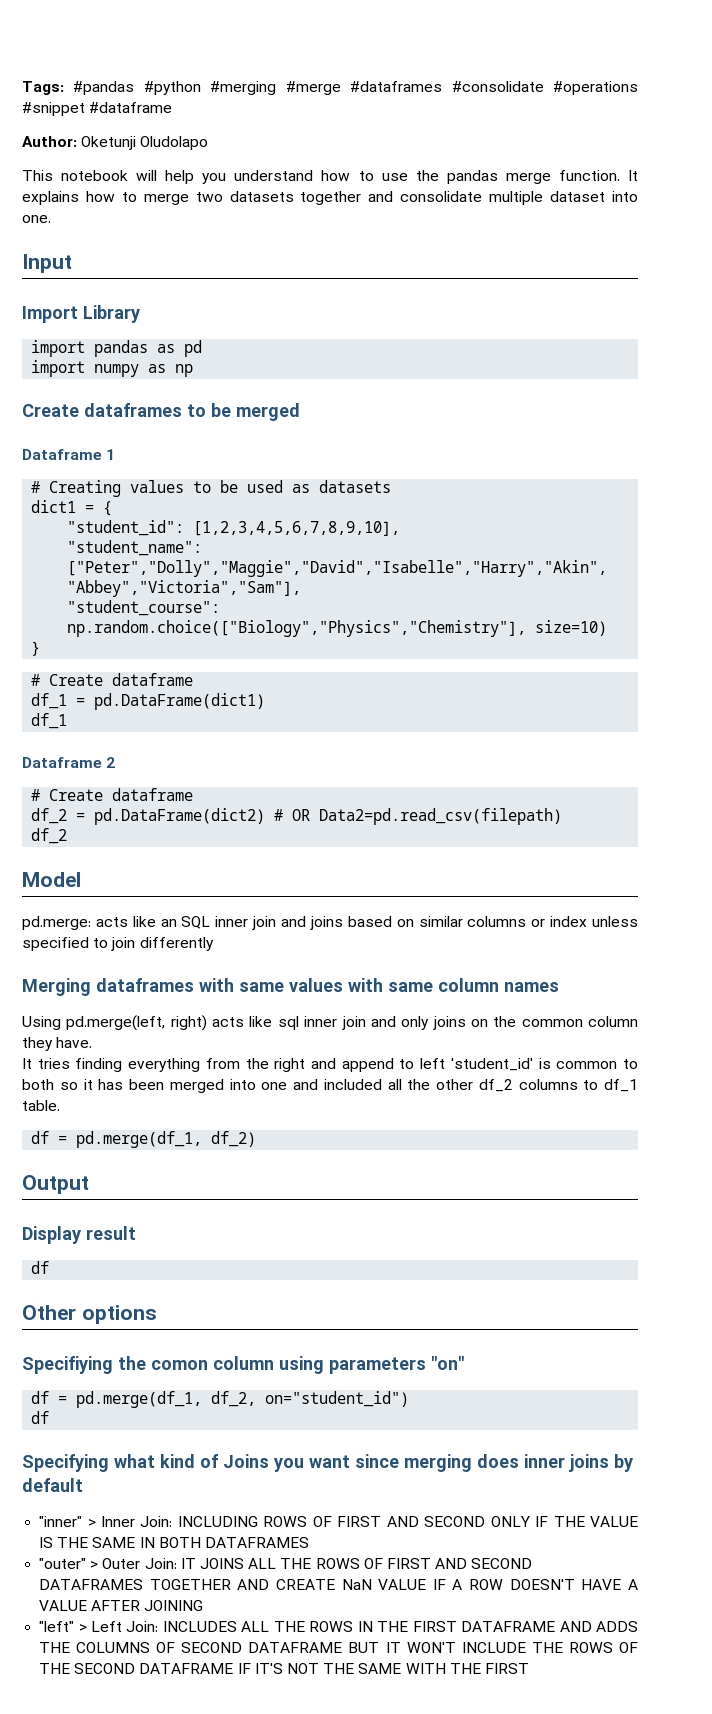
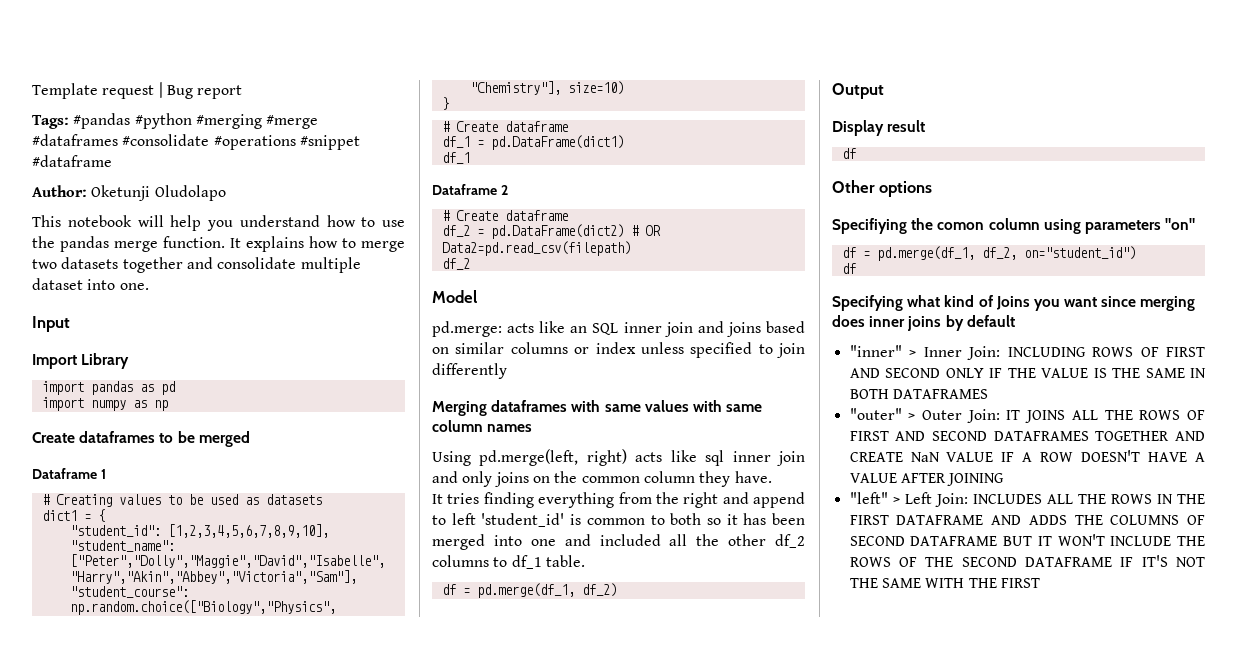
(22, 88) none -> [32,82,243,99] Template request | Bug report //

